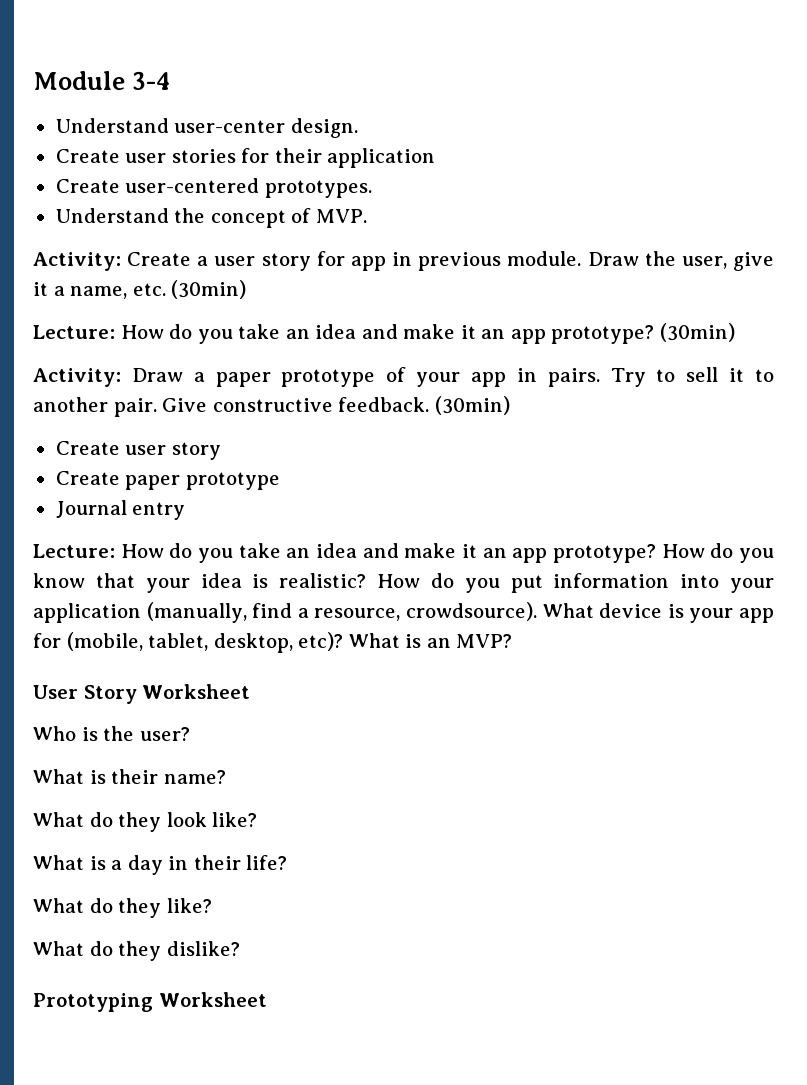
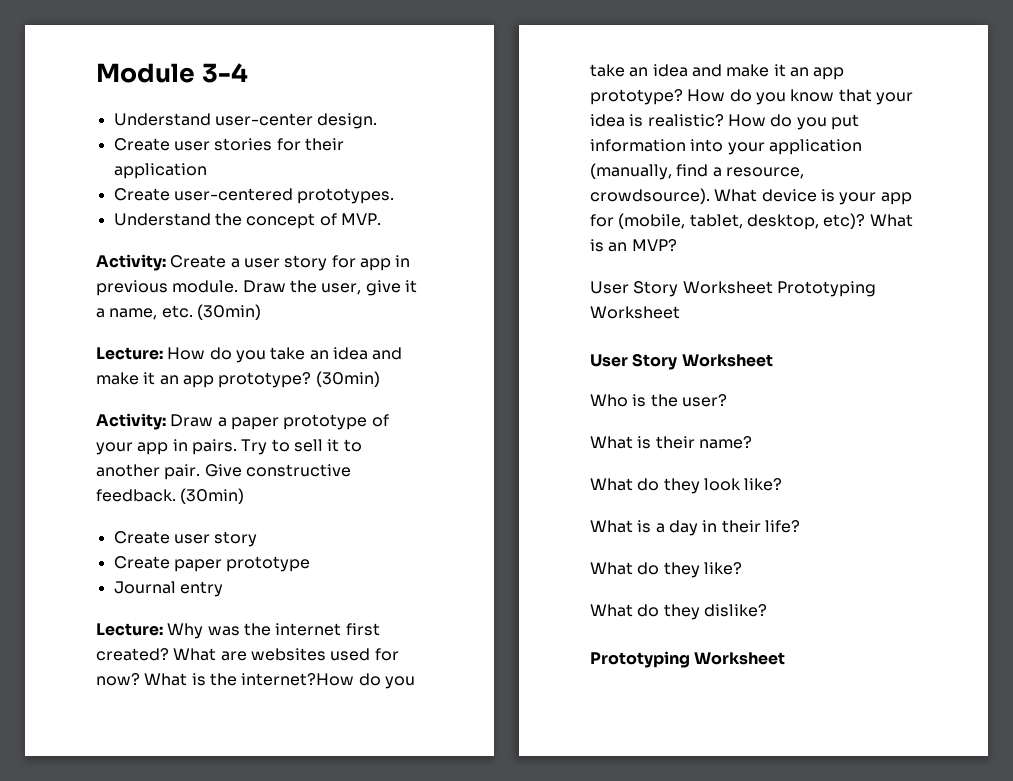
[120,544,164,558] How -> [167,623,380,639] [96,648,399,661] [96,673,355,686] Why was the internet first created? What are websites used for now? What is the internet?How
(513, 641) none -> [590,281,876,297] [590,306,680,319] // User Story Worksheet Prototyping Worksheet

